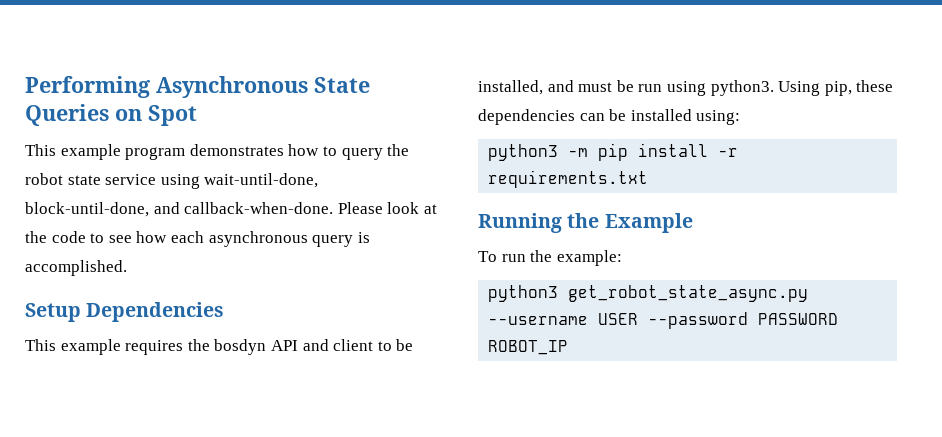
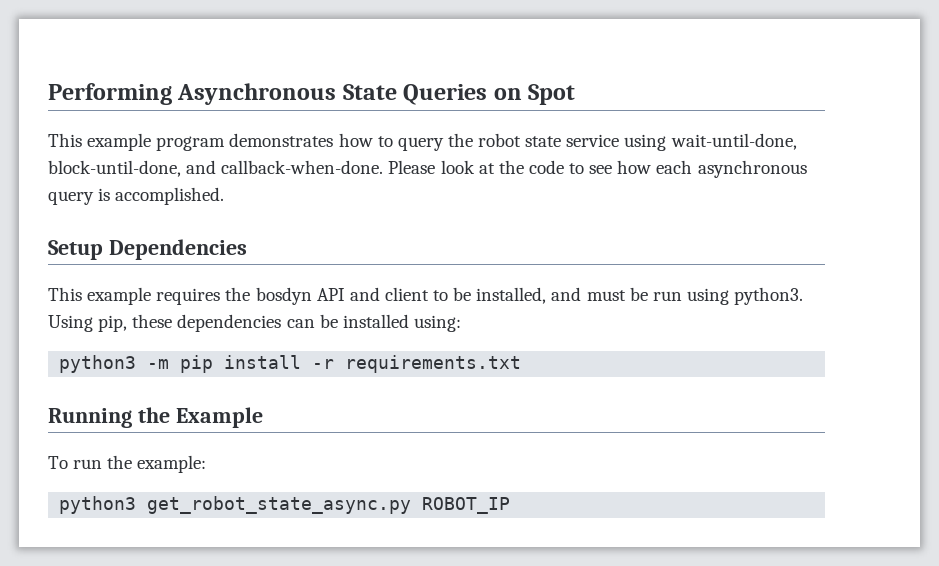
[488,312,839,329] --username USER --password PASSWORD -> (412, 505) none

